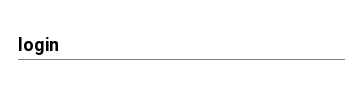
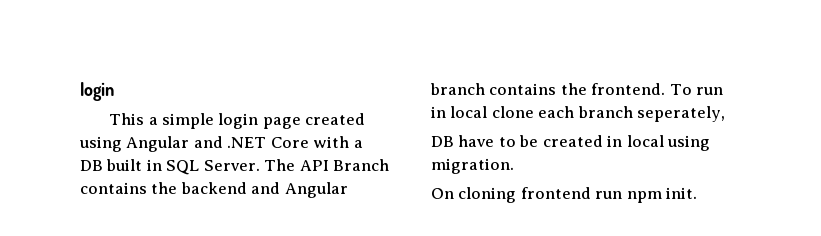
[18,37,59,55] login -> [80,82,114,101] [109,113,366,129] [79,136,363,152] [80,159,390,175] [80,182,348,198] [430,83,724,95] [431,106,726,122] [431,135,711,151] [431,158,514,174] [431,187,698,203] login // This a simple login page created using Angular and .NET Core with a DB built in SQL Server. The API Branch contains the backend and Angular branch contains the frontend. To run in local clone each branch seperately, // DB have to be created in local using migration. // On cloning frontend run npm init.

